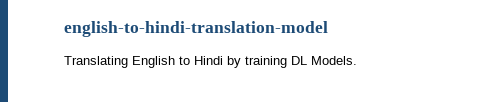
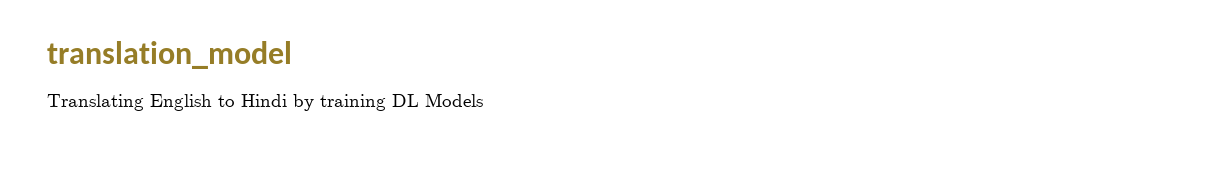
[64,21,328,37] english-to-hindi-translation-model -> [47,41,292,69] translation_model
[311,56,357,65] Models. -> [425,93,483,107] Models

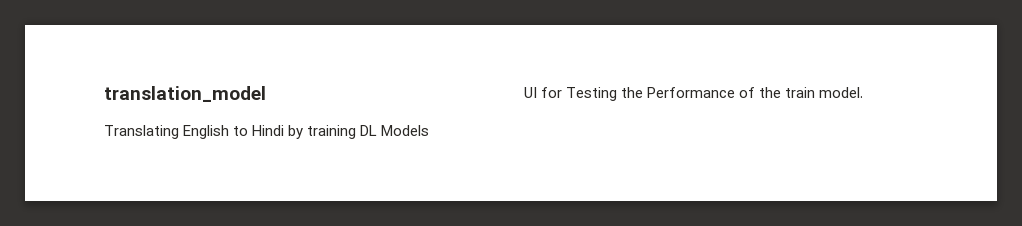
(483, 100) none -> [524,87,864,101] // UI for Testing the Performance of the train model.

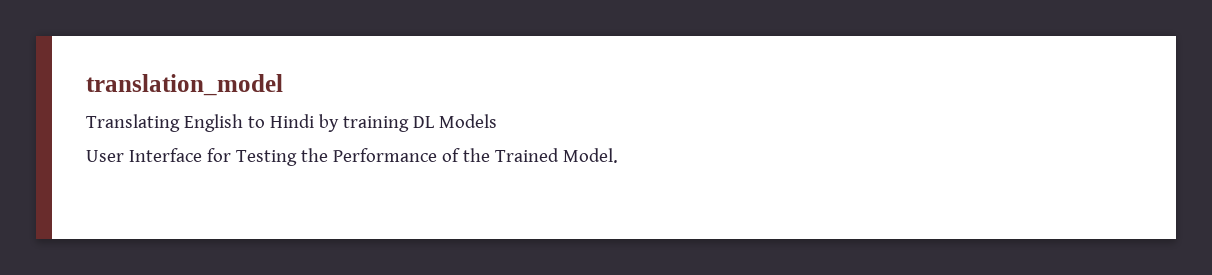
[524,87,537,98] UI -> [86,148,202,162] User Interface
[785,87,864,98] train model. -> [494,148,618,163] Trained Model.

